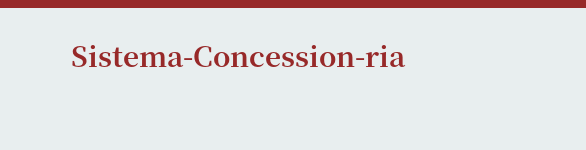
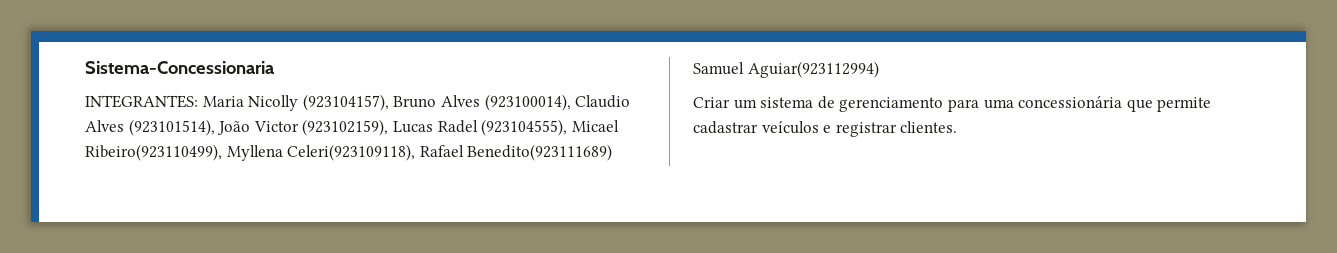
[71,45,406,67] Sistema-Concession-ria -> [85,61,274,74] [85,94,631,111] [85,119,619,136] [85,144,613,161] [693,61,879,78] [693,96,1212,112] [693,121,958,137] Sistema-Concessionaria // INTEGRANTES: Maria Nicolly (923104157), Bruno Alves (923100014), Claudio Alves (923101514), João Victor (923102159), Lucas Radel (923104555), Micael Ribeiro(923110499), Myllena Celeri(923109118), Rafael Benedito(923111689) Samuel Aguiar(923112994) // Criar um sistema de gerenciamento para uma concessionária que permite cadastrar veículos e registrar clientes.

